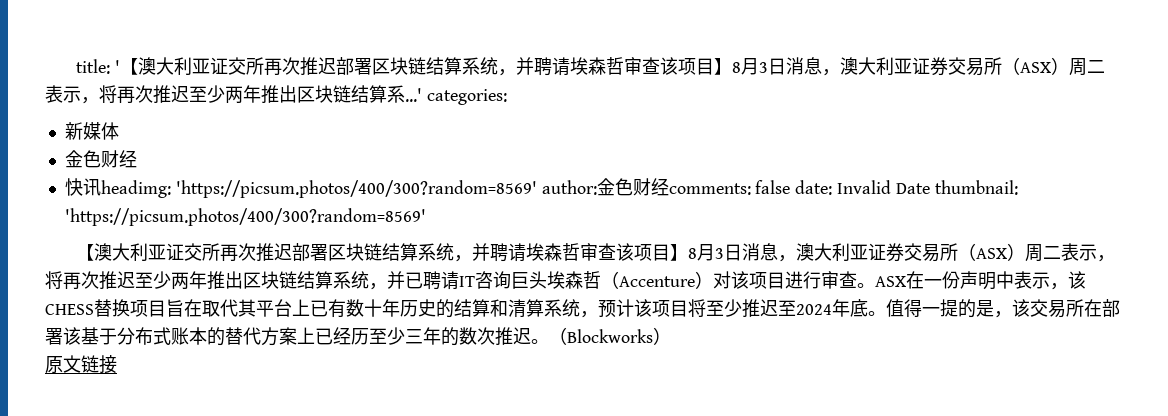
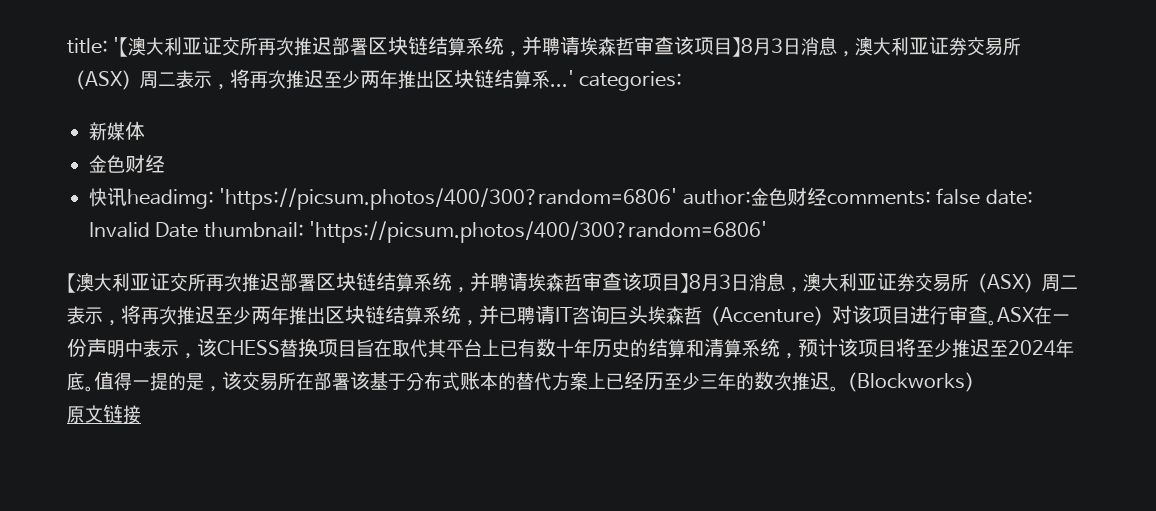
[175,180,537,198] 'https://picsum.photos/400/300?random=8569' -> [219,188,678,210] 'https://picsum.photos/400/300?random=6806'
[64,208,426,226] 'https://picsum.photos/400/300?random=8569' -> [309,221,768,243] 'https://picsum.photos/400/300?random=6806'

